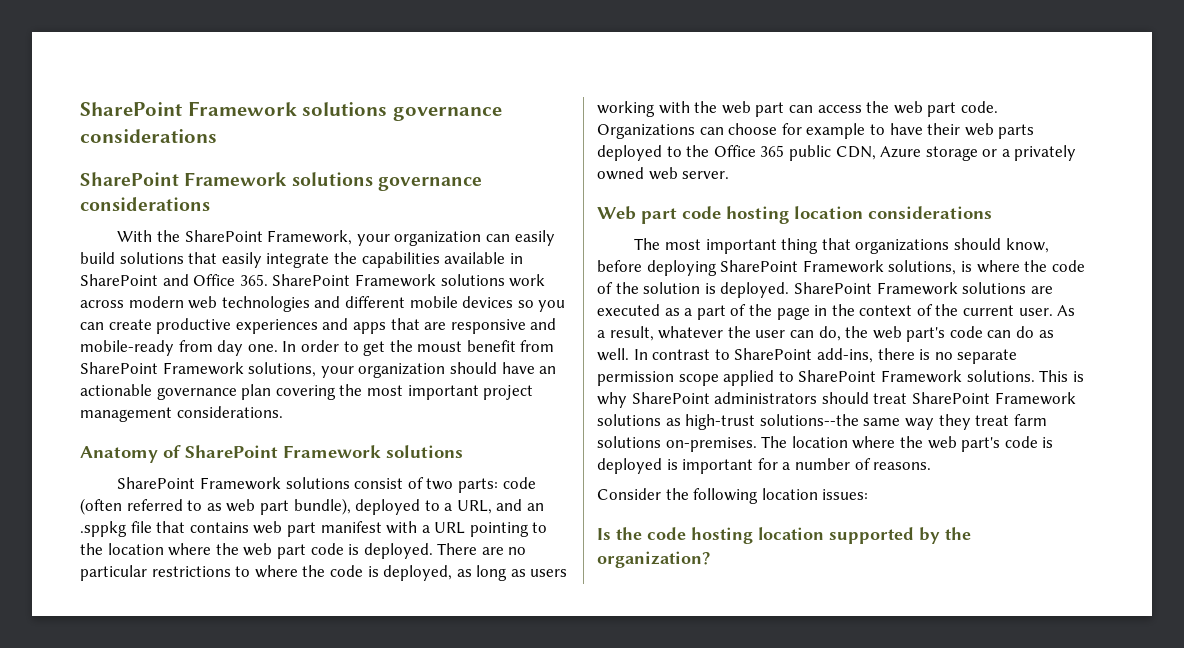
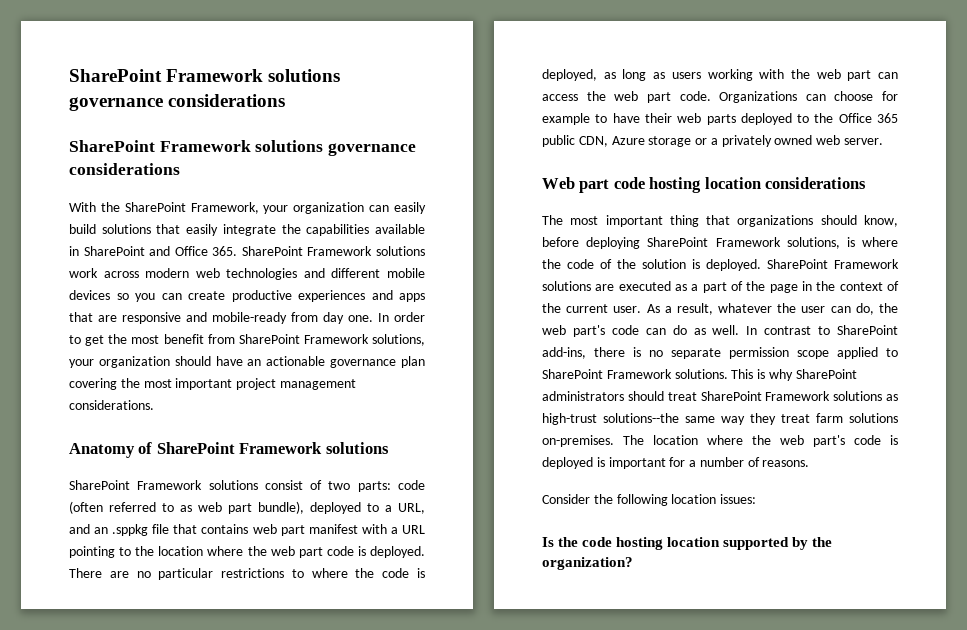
[417,341,463,352] moust -> [131,335,160,344] most

